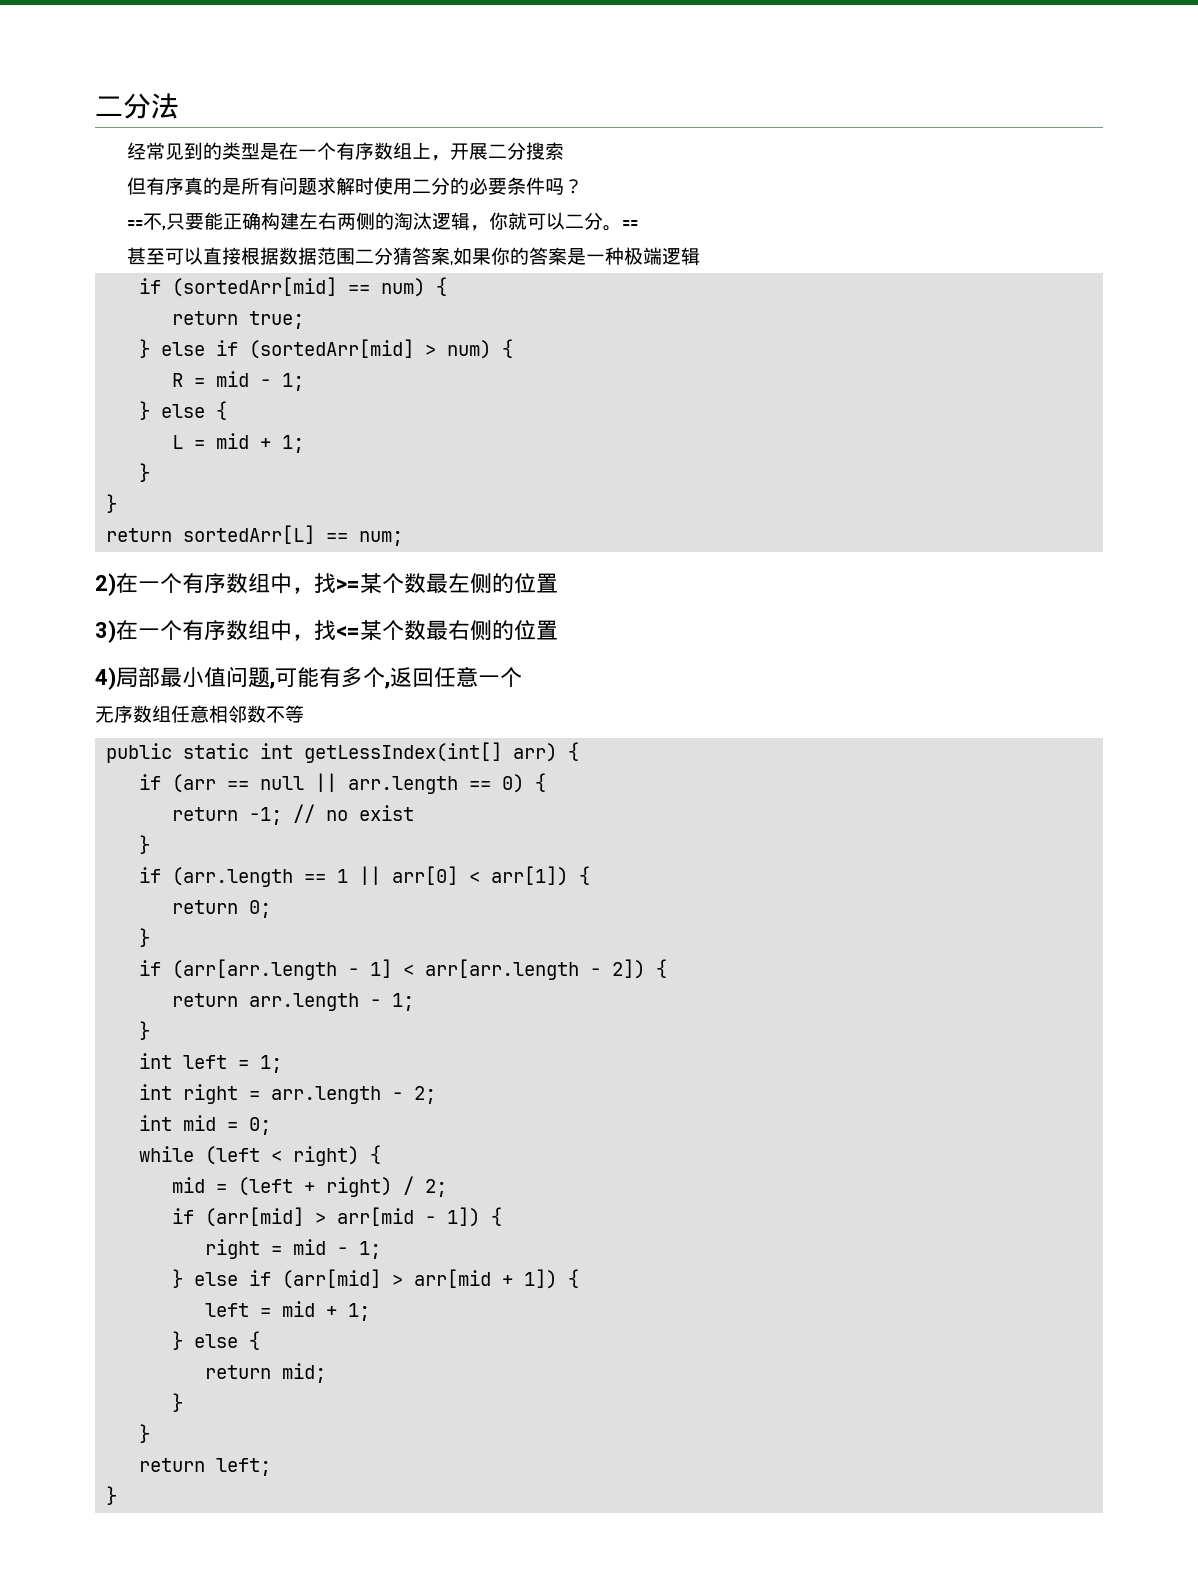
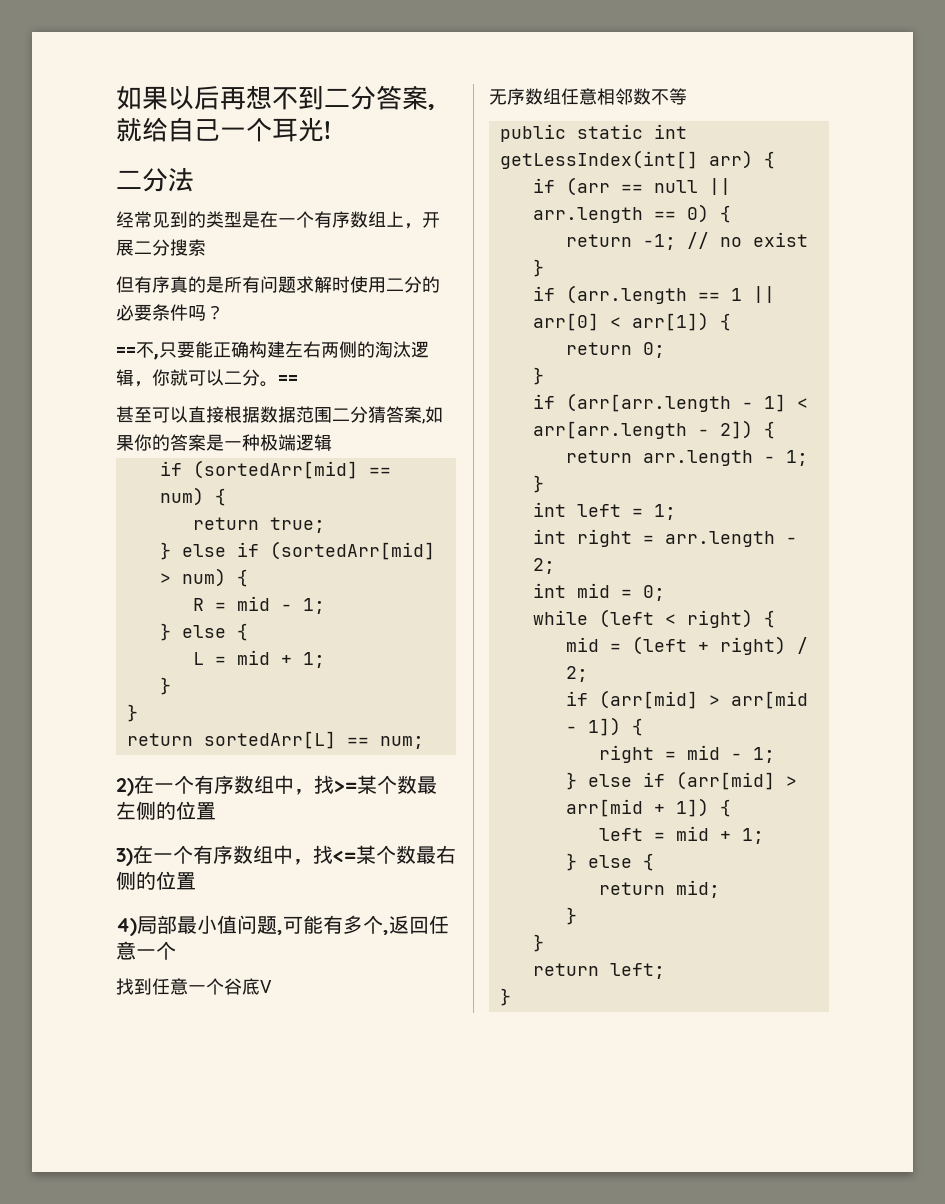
(95, 106) none -> [116,85,435,110] [116,117,331,142] 如果以后再想不到二分答案,就给自己一个耳光! //
(522, 677) none -> [116,978,272,995] // 找到任意一个谷底V

